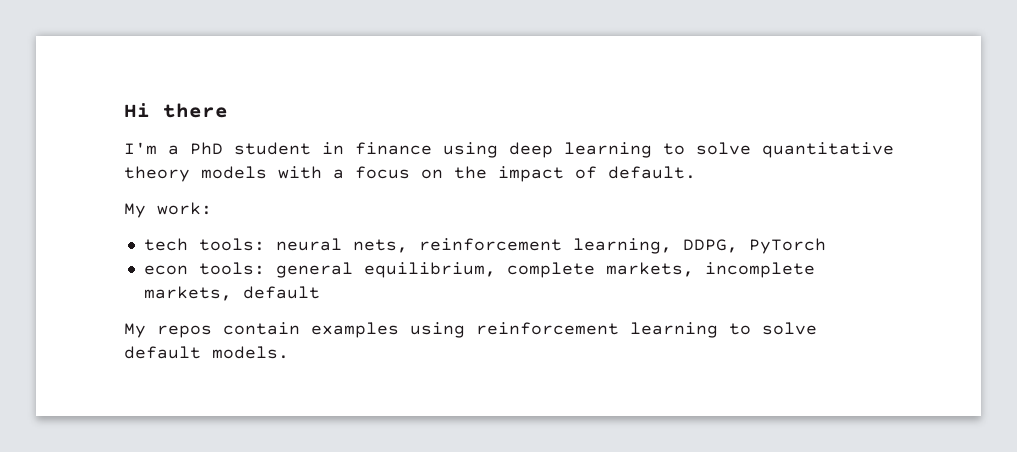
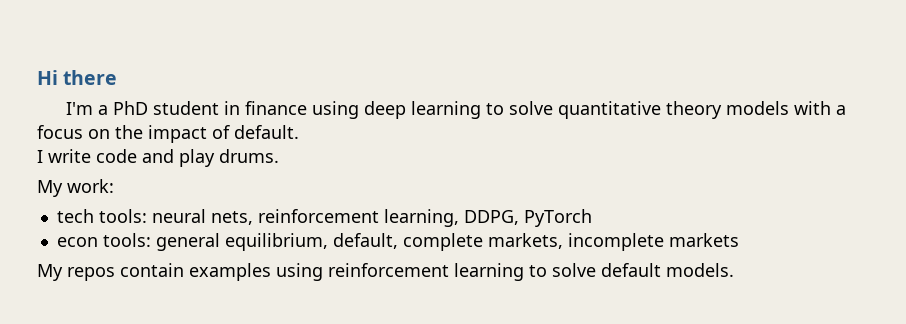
(696, 172) none -> [37,149,279,167] // I write code and play drums.
(496, 270) none -> [332,233,398,249] default,
[143,286,320,301] markets, default -> [668,233,739,247] markets

